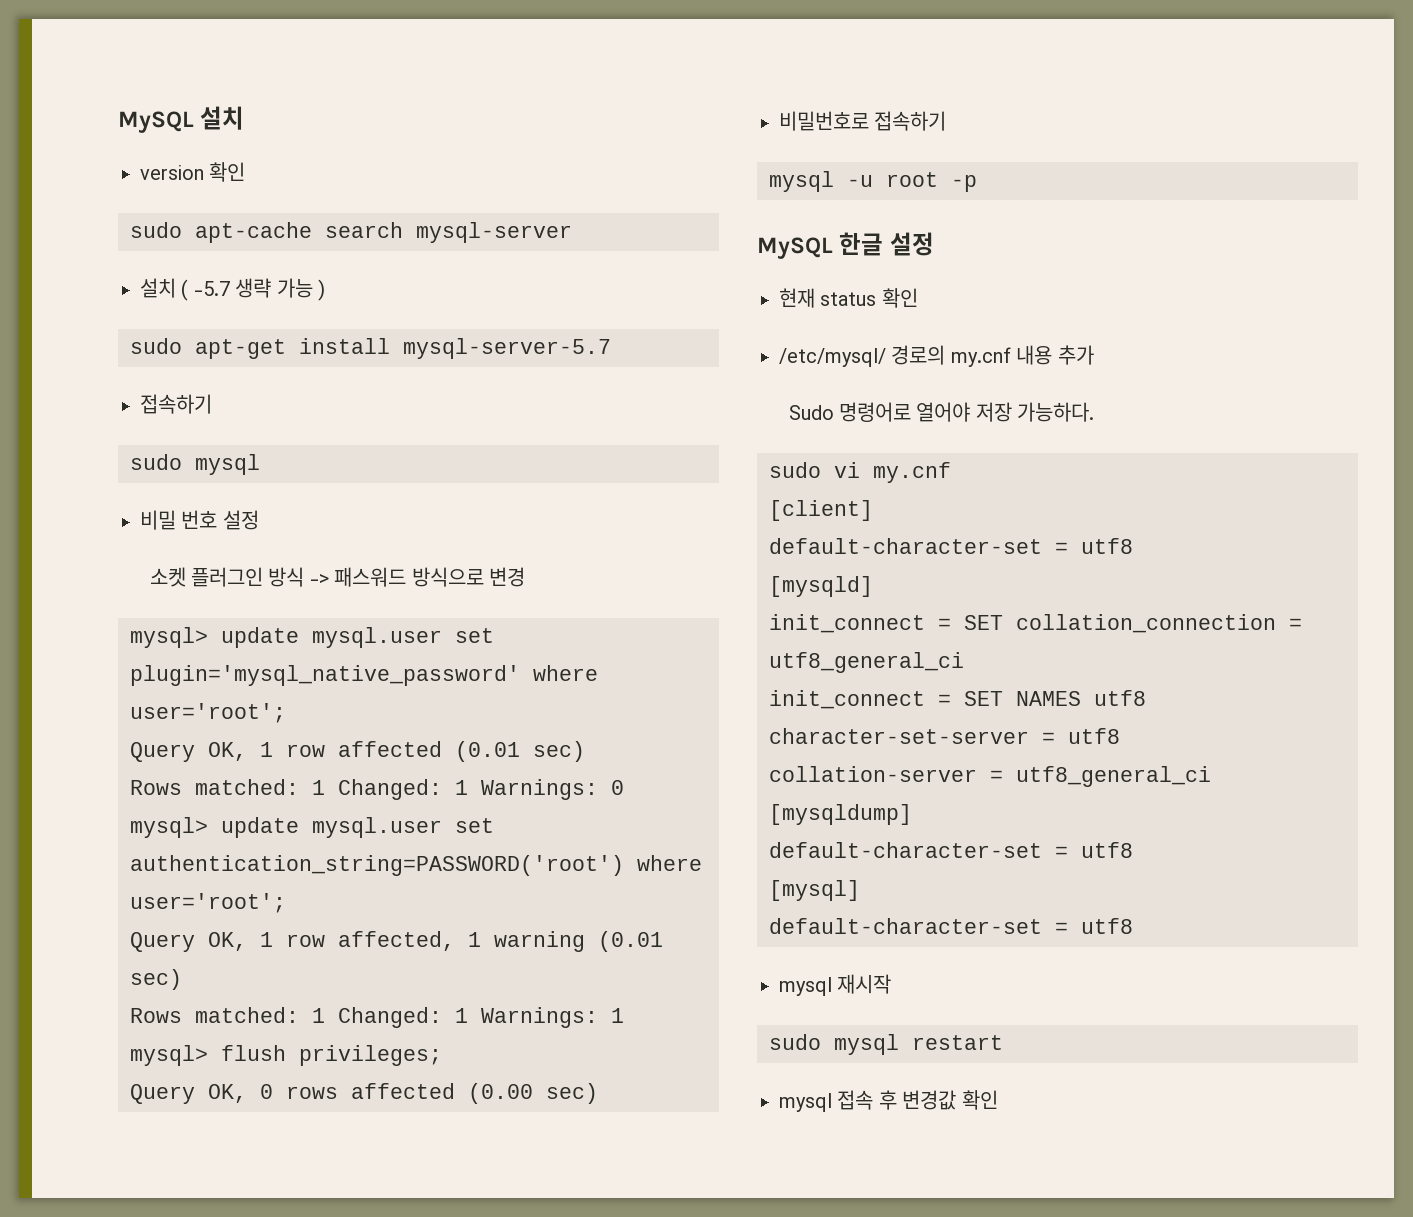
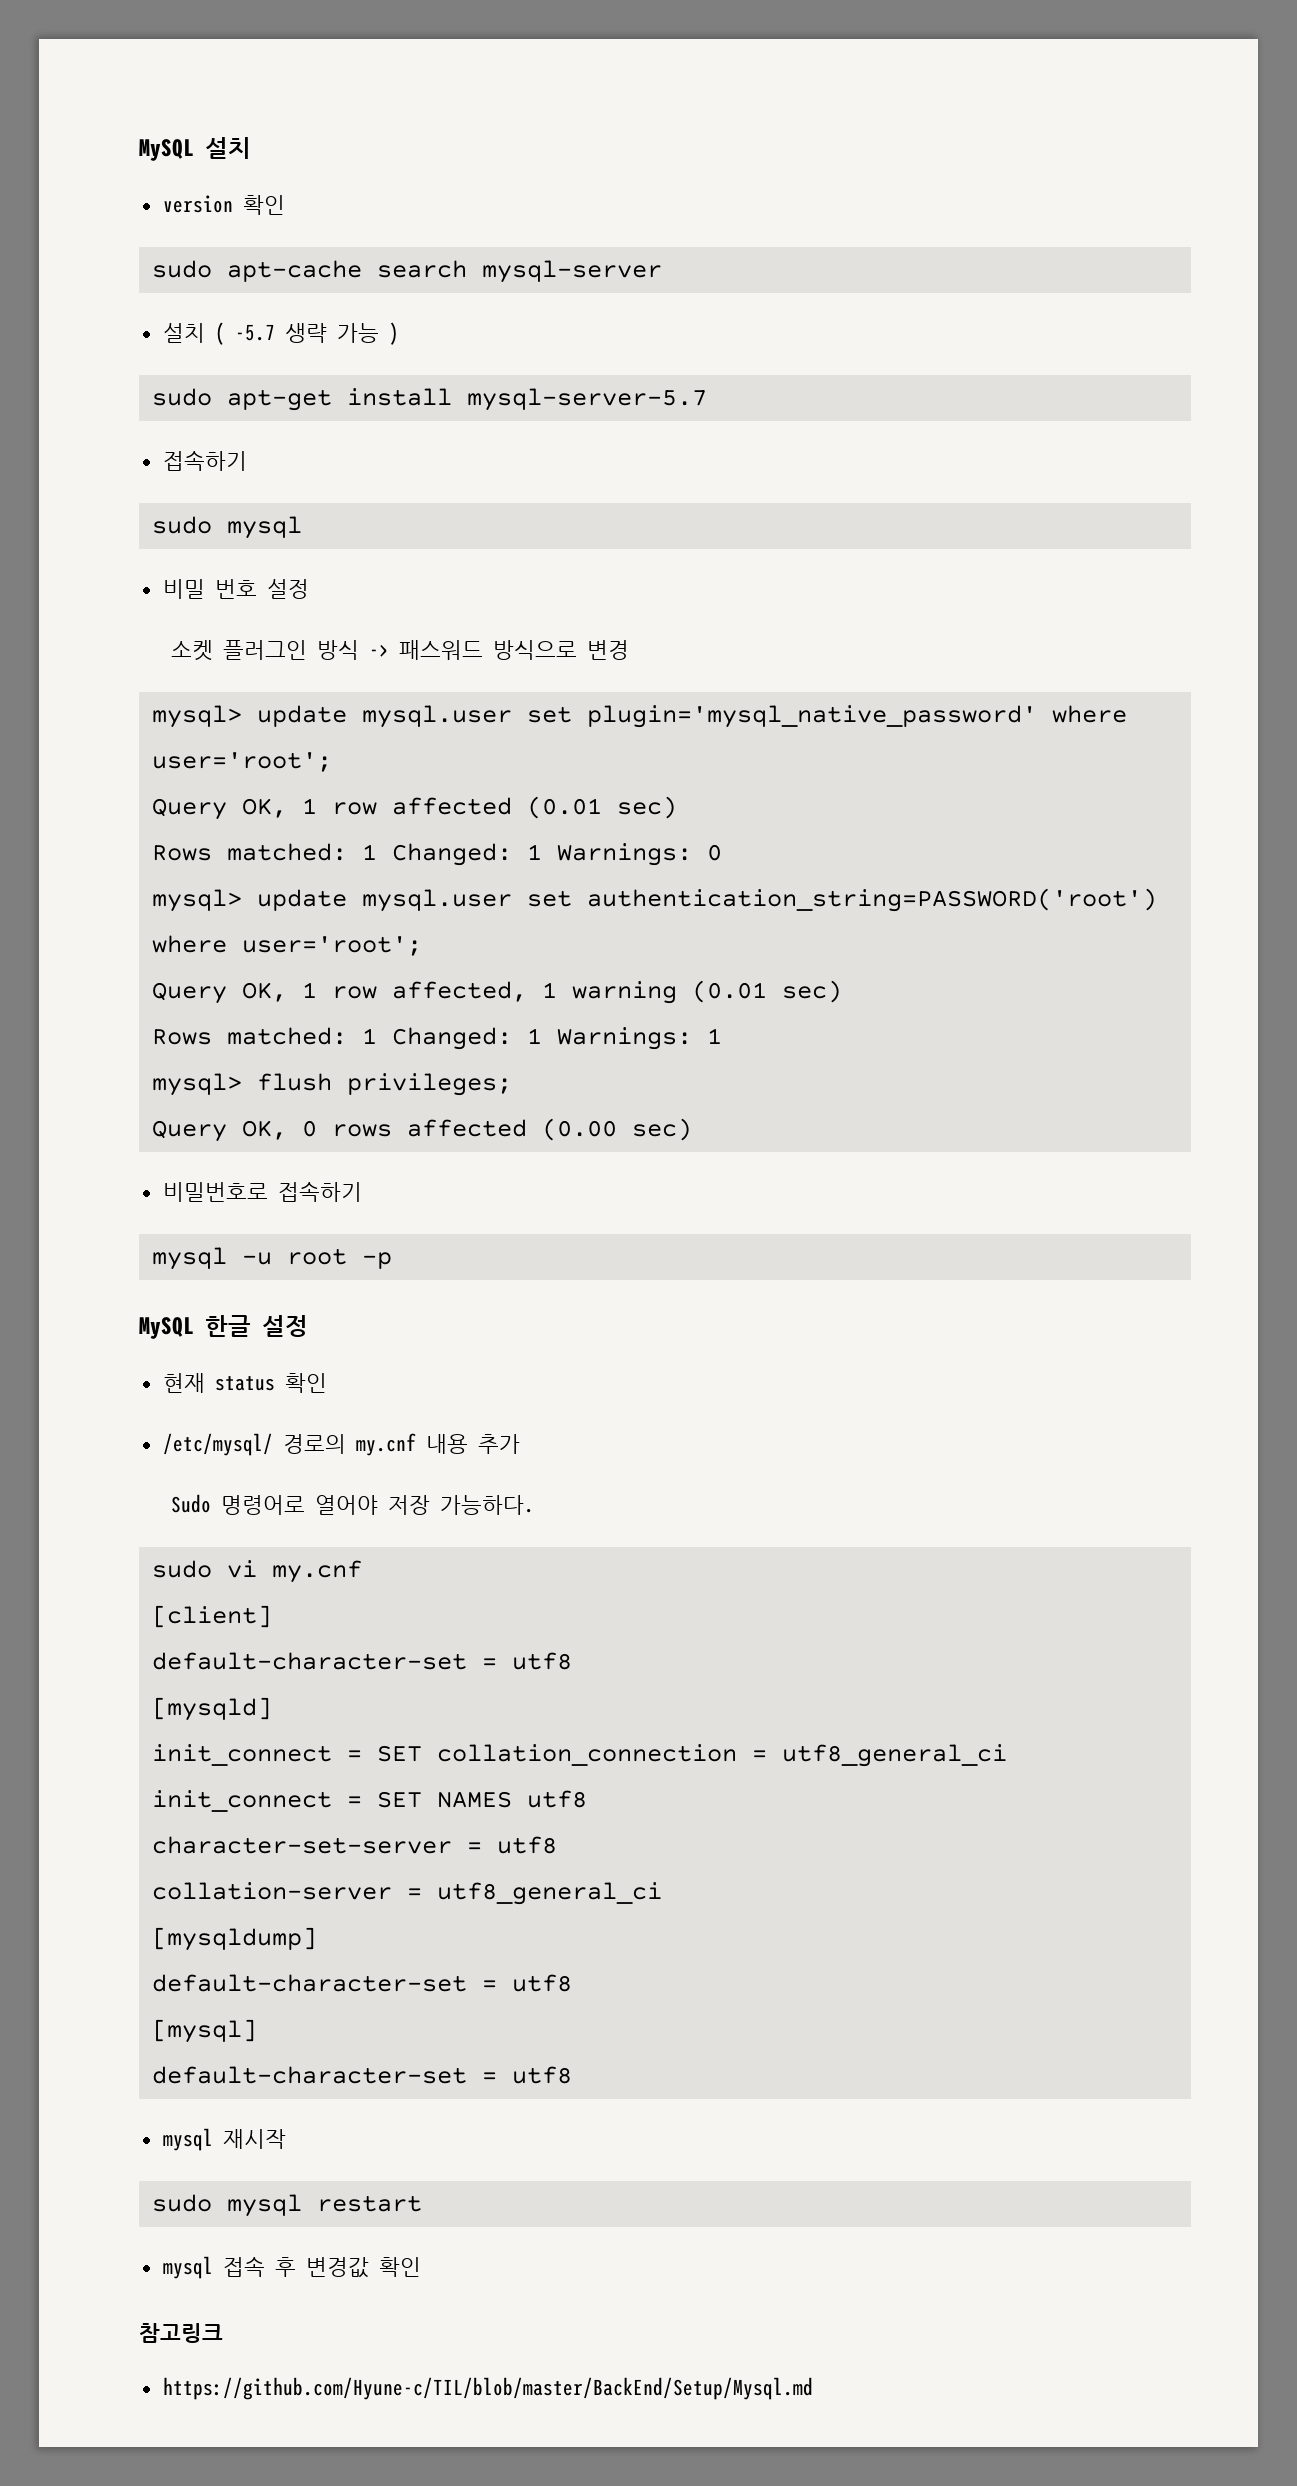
(998, 1100) none -> [139,2323,223,2343] [162,2377,813,2400] // 참고링크 // https://github.com/Hyune-c/TIL/blob/master/BackEnd/Setup/Mysql.md

